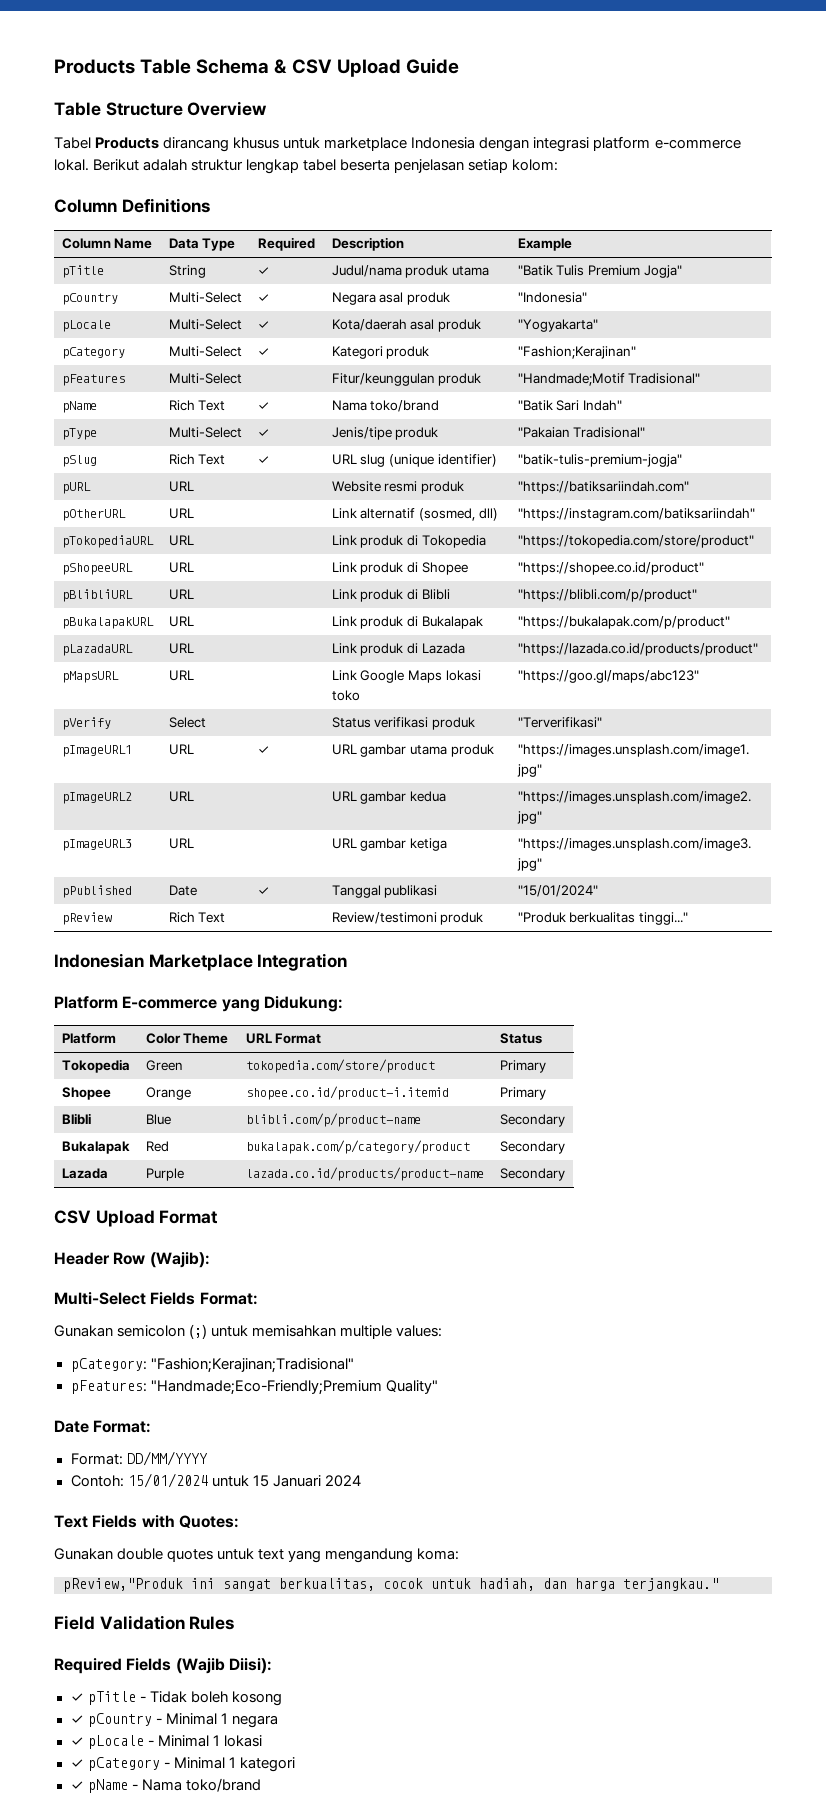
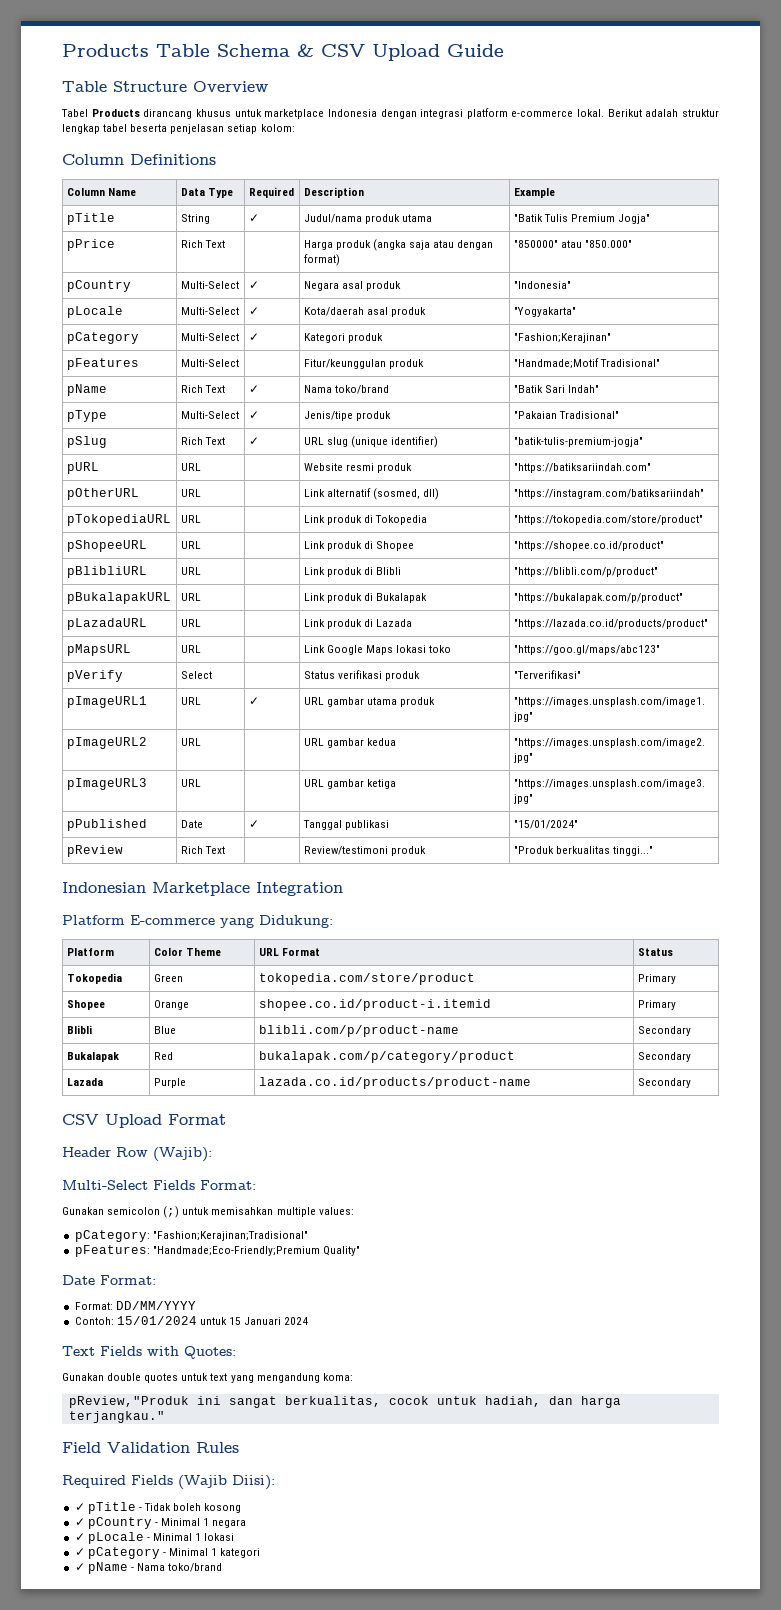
(682, 271) none -> [66,239,115,251] [180,240,225,248] [303,239,494,251] [303,254,340,266] [513,240,632,248] // pPrice | Rich Text | | Harga produk (angka saja atau dengan format) | "850000" atau "850.000"

